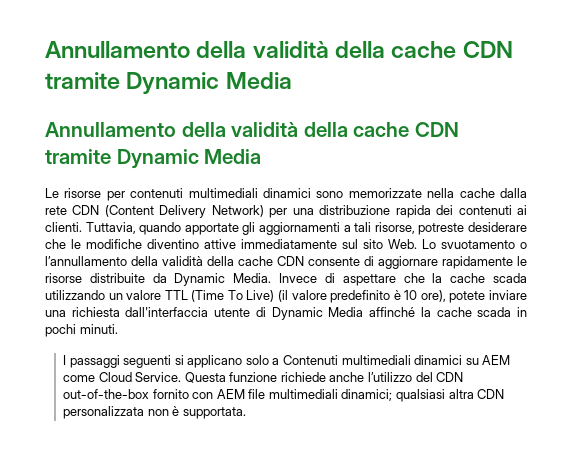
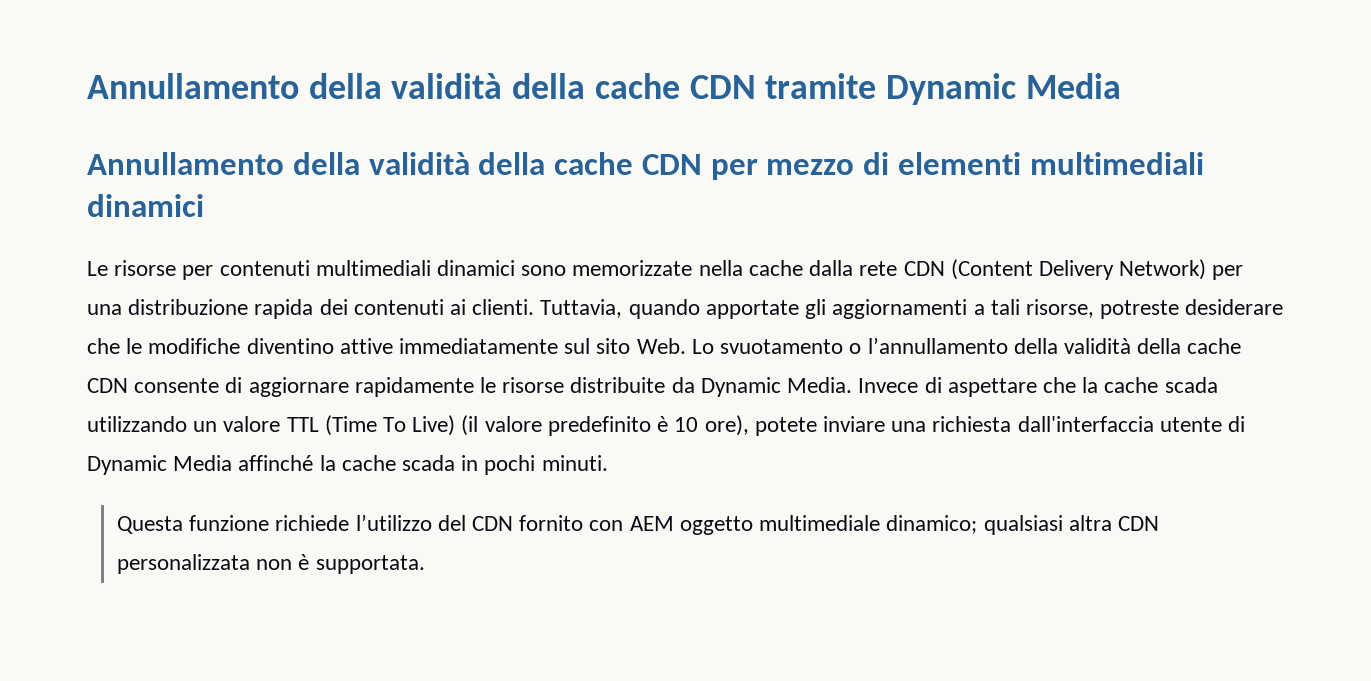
[45,149,262,169] tramite Dynamic Media -> [710,152,1204,180] [87,194,204,217] per mezzo di elementi multimediali dinamici
[63,355,511,368] [63,372,182,382] I passaggi seguenti si applicano solo a Contenuti multimediali dinamici su AEM come Cloud Service. -> (608, 463) none
[329,372,365,382] anche -> (350, 523) none
[63,389,150,399] out-of-the-box -> (514, 523) none
[248,389,393,401] file multimediali dinamici; -> [679,515,978,535] oggetto multimediale dinamico;

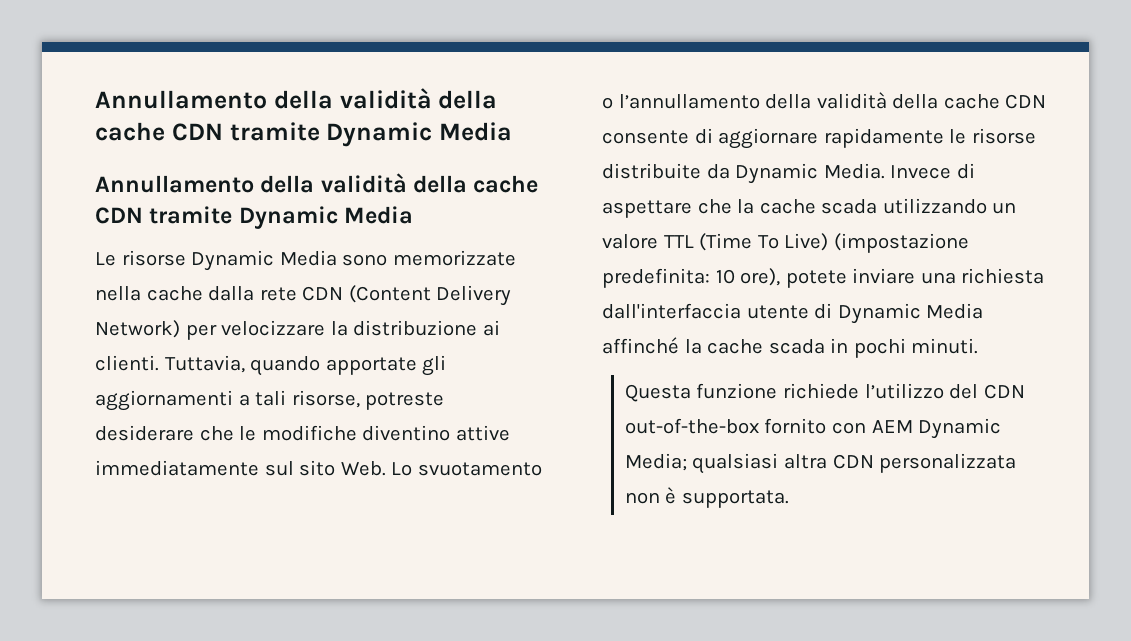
[710,152,1204,180] [87,194,204,217] [87,260,516,280] per mezzo di elementi multimediali dinamici // Le risorse per contenuti multimediali dinamici -> [149,206,414,229] [95,250,337,271] tramite Dynamic Media // Le risorse Dynamic Media
[87,299,444,319] una distribuzione rapida dei contenuti -> [221,320,478,336] velocizzare la distribuzione
[461,415,669,436] (il valore predefinito è -> [833,233,969,253] [602,268,710,288] (impostazione predefinita:
(514, 523) none -> [624,418,759,434] out-of-the-box
[679,515,978,535] oggetto multimediale dinamico; -> [918,418,1002,439] [624,453,687,471] Dynamic Media;

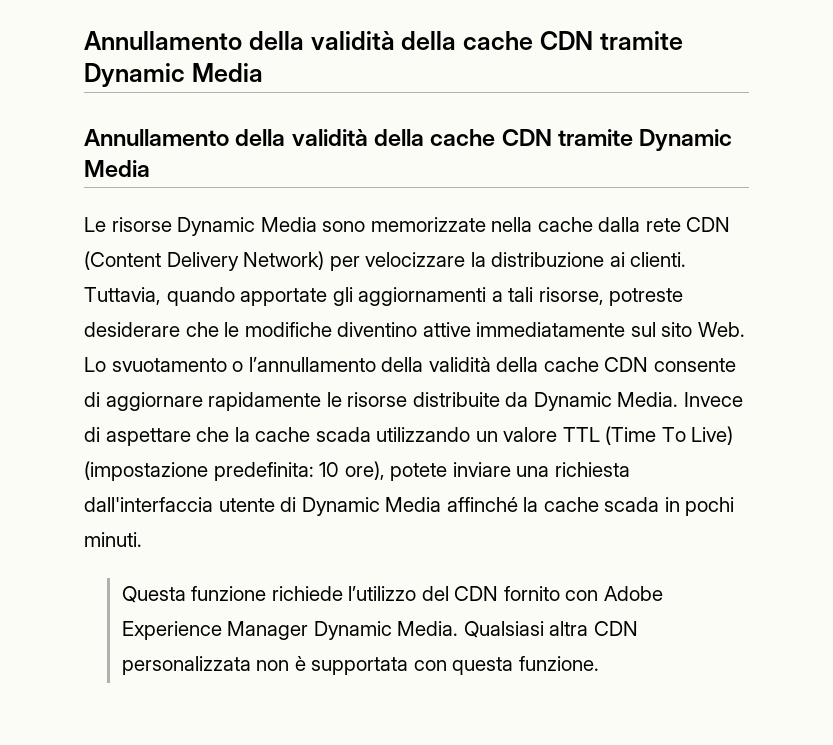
[624,418,759,434] out-of-the-box -> (499, 593) none
[871,418,1002,439] [624,453,779,474] AEM Dynamic Media; qualsiasi -> [603,586,663,601] [121,621,544,640] Adobe Experience Manager Dynamic Media. Qualsiasi
[682,490,790,508] supportata. -> [311,656,599,675] supportata con questa funzione.

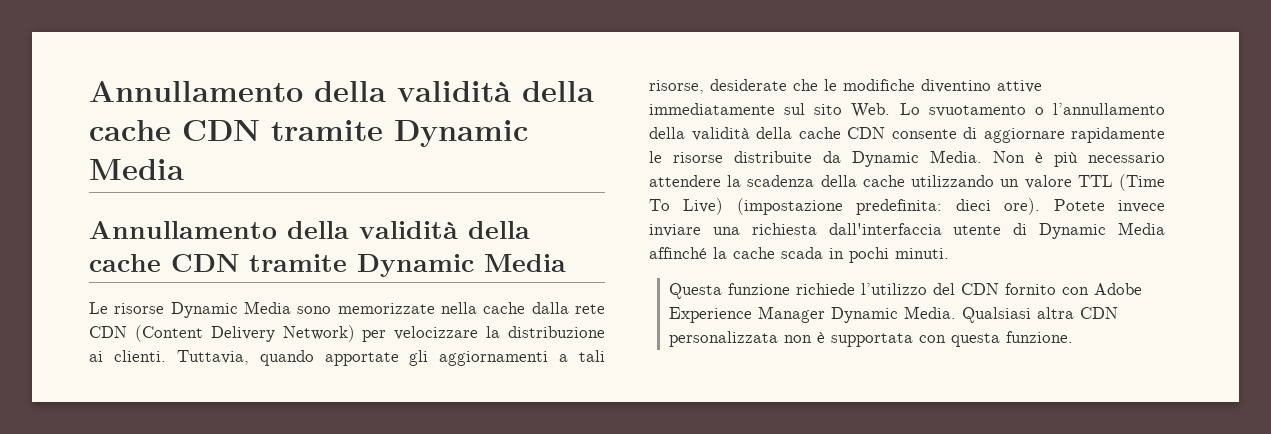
[609,288,684,306] [84,322,180,337] potreste desiderare -> [710,79,787,91] desiderate
[683,392,743,407] [84,427,371,446] Invece di aspettare che la cache scada -> [993,151,1165,167] [649,175,905,187] Non è più necessario attendere la scadenza della cache
[319,461,448,481] 10 ore), potete -> [955,198,1165,215] dieci ore). Potete invece

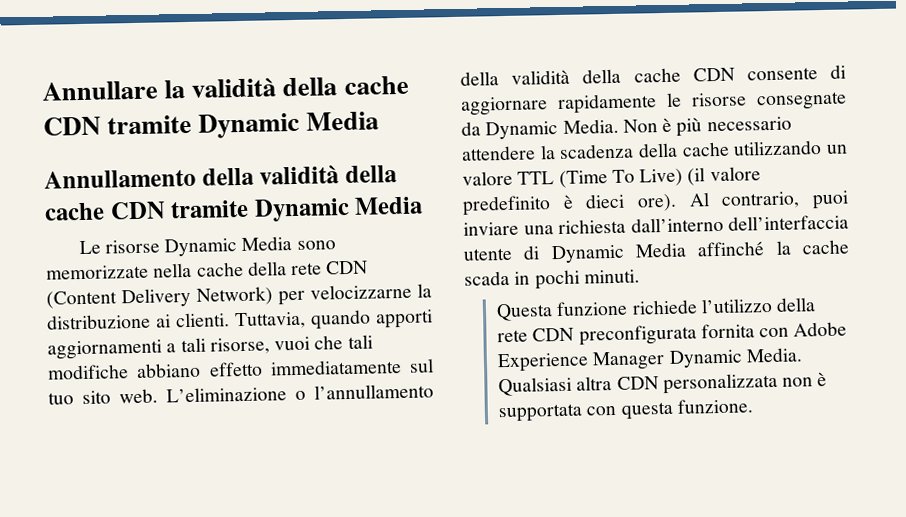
[89,81,386,102] Annullamento della -> [42,80,186,101] Annullare la
[531,302,569,314] dalla -> [247,261,287,276] della
[394,326,479,340] velocizzare -> [310,283,412,300] velocizzarne
[324,350,429,366] apportate gli -> [375,309,433,329] apporti
[710,79,1042,93] [649,103,1026,118] desiderate che le modifiche diventino attive immediatamente sul sito Web. Lo svuotamento -> [274,334,373,351] [47,358,434,380] [48,386,287,405] vuoi che tali modifiche abbiano effetto immediatamente sul tuo sito web. L’eliminazione
[734,151,812,163] distribuite -> [756,91,847,111] consegnate
[736,198,1165,215] (impostazione predefinita: dieci ore). Potete invece -> [687,166,761,186] [462,190,849,216] (il valore predefinito è dieci ore). Al contrario, puoi
[828,223,942,235] dall'interfaccia -> [630,214,849,233] dall’interno dell’interfaccia
[932,283,1056,295] del CDN fornito -> [776,297,817,312] [497,323,755,346] della rete CDN preconfigurata fornita

